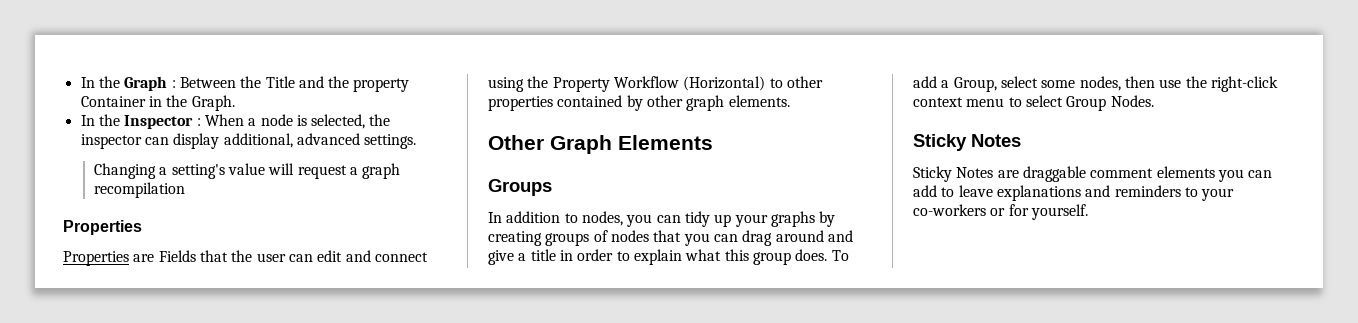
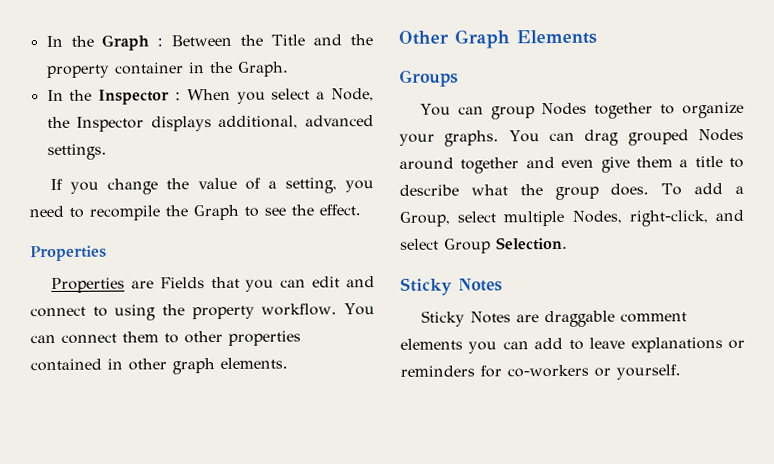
[80,96,146,107] Container -> [113,62,184,75] container
[248,114,391,129] [80,133,417,149] [94,163,401,179] [94,182,186,198] a node is selected, the inspector can display additional, advanced settings. // Changing a setting's value will request a graph recompilation -> [236,88,375,104] [46,115,374,132] [46,143,107,161] [49,177,375,195] [29,204,361,221] you select a Node, the Inspector displays additional, advanced settings. // If you change the value of a setting, you need to recompile the Graph to see the effect.
[231,250,286,262] the user -> [245,279,275,292] you
(428, 257) none -> [92,306,108,317] to
[552,76,766,92] Property Workflow (Horizontal) -> [191,303,376,320] [30,331,159,344] property workflow. You can connect them
[626,95,643,111] by -> [107,358,123,370] in
[488,211,836,227] [488,230,853,246] [488,249,749,265] In addition to nodes, you can tidy up your graphs by creating groups of nodes that you can drag around and give a title in order to explain what this -> [419,101,744,120] [399,128,744,147] [399,156,744,174] [399,184,543,196] You can group Nodes together to organize your graphs. You can drag grouped Nodes around together and even give them a title to describe what the
[1041,76,1278,92] [913,97,1022,107] some nodes, then use the right-click context menu to -> [503,209,744,227] multiple Nodes, right-click, and
[1110,95,1154,107] Nodes. -> [496,236,568,251] Selection.
[1085,185,1235,201] and reminders to your -> [728,339,745,349] [400,365,502,378] or reminders for
[1008,204,1029,216] for -> (611, 372) none

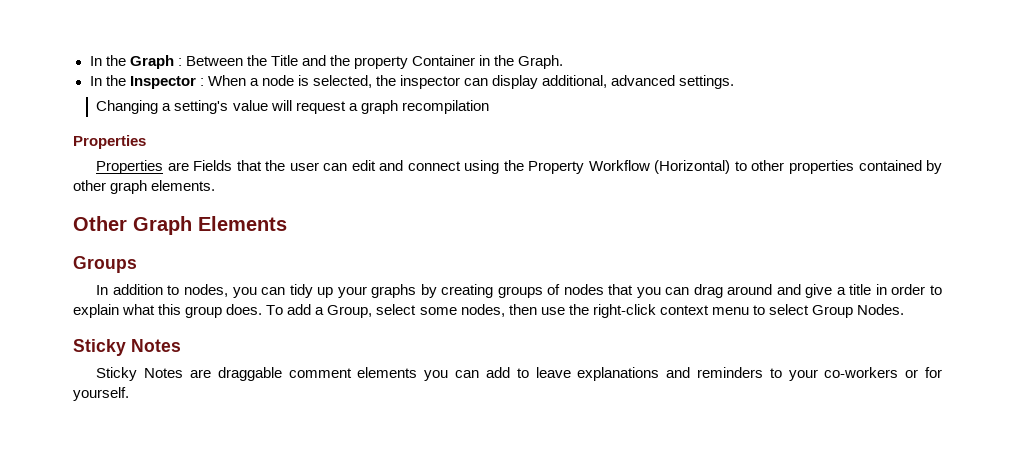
[113,62,184,75] container -> [412,55,476,66] Container
[236,88,375,104] [46,115,374,132] [46,143,107,161] [49,177,375,195] [29,204,361,221] you select a Node, the Inspector displays additional, advanced settings. // If you change the value of a setting, you need to recompile the Graph to see the effect. -> [249,75,735,89] [96,100,489,114] a node is selected, the inspector can display additional, advanced settings. // Changing a setting's value will request a graph recompilation
[245,279,275,292] you -> [265,160,319,171] the user
[92,306,108,317] to -> (461, 166) none
[191,303,376,320] [30,331,159,344] property workflow. You can connect them -> [528,160,731,174] Property Workflow (Horizontal)
[107,358,123,370] in -> [925,160,942,174] by
[419,101,744,120] [399,128,744,147] [399,156,744,174] [399,184,543,196] You can group Nodes together to organize your graphs. You can drag grouped Nodes around together and even give them a title to describe what the -> [96,284,942,298] [73,304,182,318] In addition to nodes, you can tidy up your graphs by creating groups of nodes that you can drag around and give a title in order to explain what this
[503,209,744,227] multiple Nodes, right-click, and -> [419,304,765,318] some nodes, then use the right-click context menu to
[496,236,568,251] Selection. -> [857,304,905,315] Nodes.
[728,339,745,349] [400,365,502,378] or reminders for -> [666,367,818,381] and reminders to your
(611, 372) none -> [924,367,942,378] for

